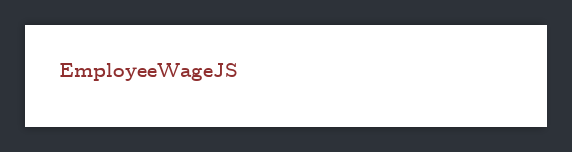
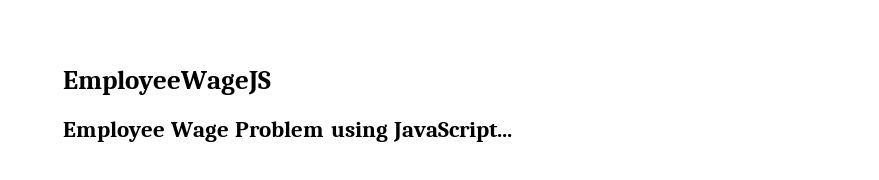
(238, 72) none -> [63,121,512,142] // Employee Wage Problem using JavaScript...

